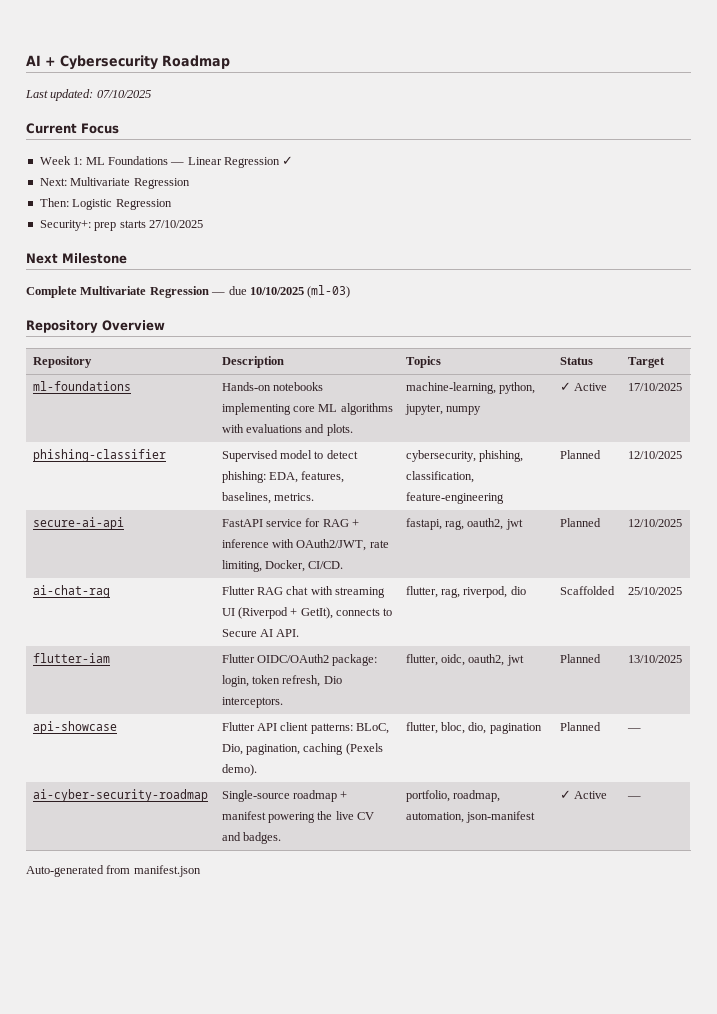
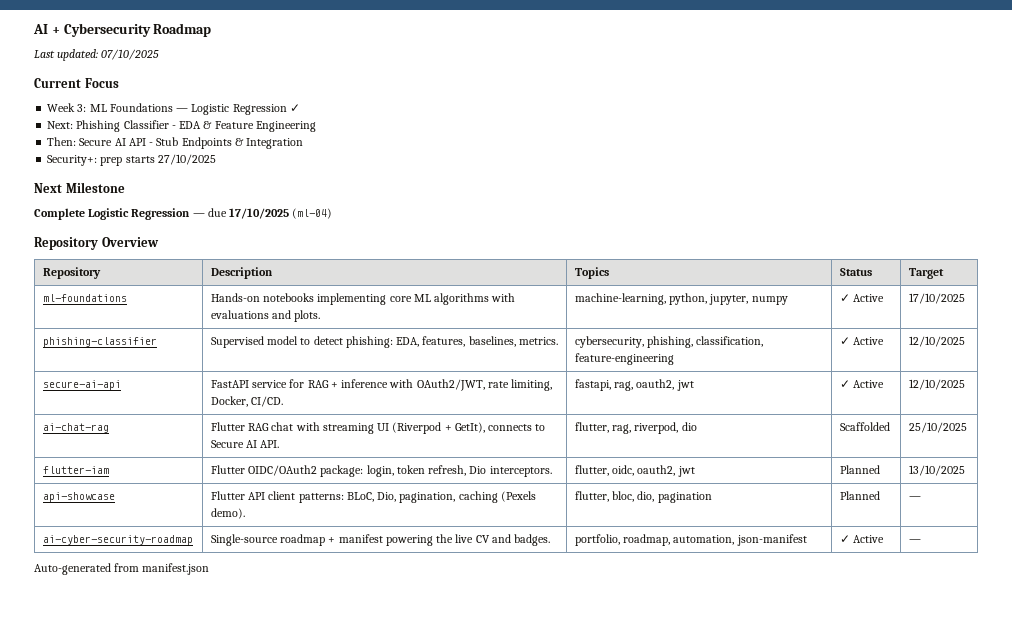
[73,157,83,165] 1: -> [77,104,87,112] 3:
[187,157,222,165] Linear -> [191,104,230,115] Logistic
[70,177,190,189] [39,198,172,210] Multivariate Regression // Then: Logistic Regression -> [76,120,316,132] [47,137,304,149] Phishing Classifier - EDA & Feature Engineering // Then: Secure AI API - Stub Endpoints & Integration
[80,286,147,295] Multivariate -> [88,208,130,220] Logistic
[249,285,351,298] 10/10/2025 (ml-03) -> [229,208,333,219] 17/10/2025 (ml-04)
[559,450,601,459] Planned -> [839,337,885,345] ✓ Active
[559,518,601,527] Planned -> [839,380,885,388] ✓ Active

